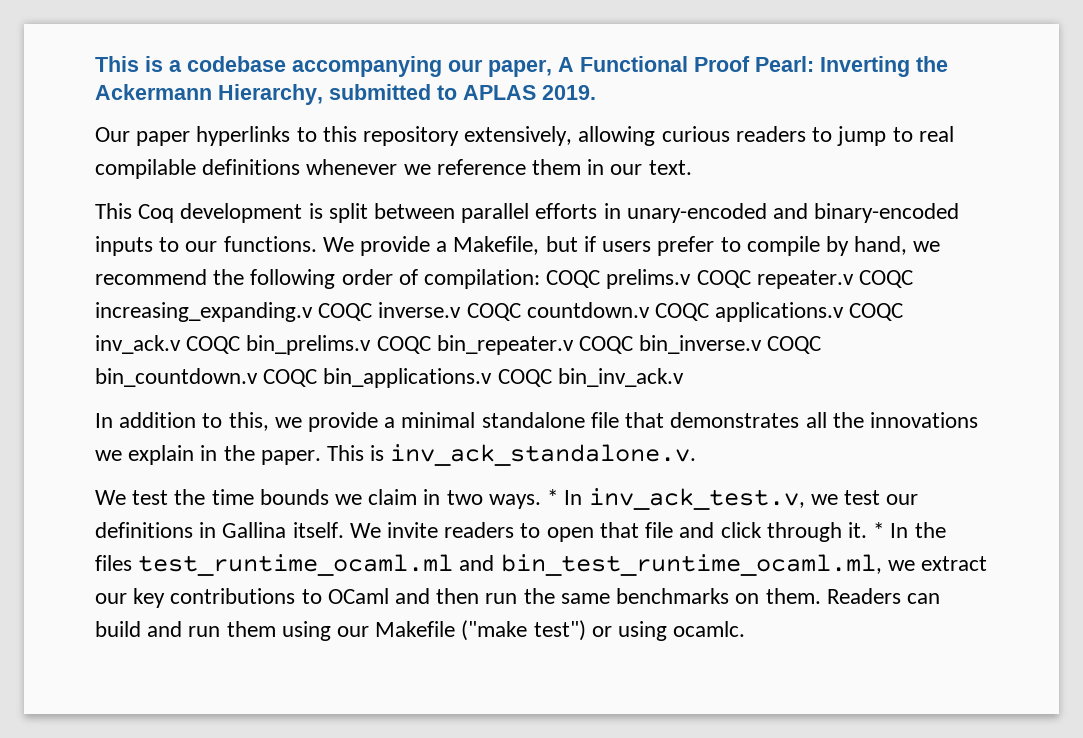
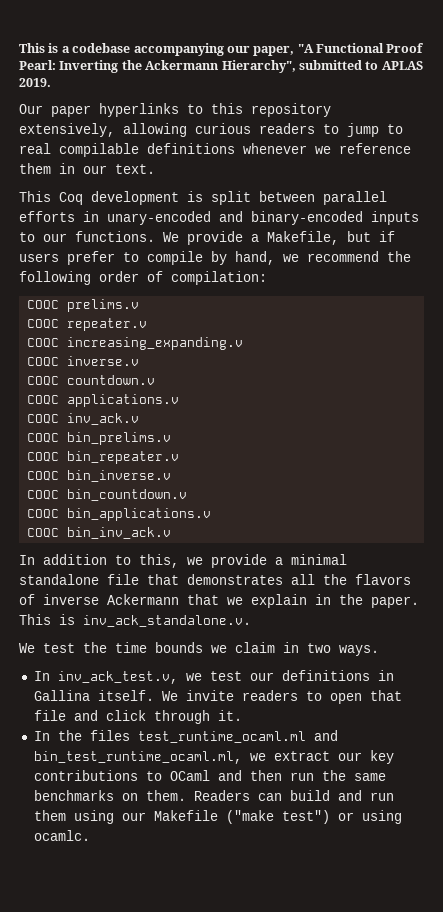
[558,57,574,72] A -> [297,44,314,53] "A
[218,84,323,105] Hierarchy, -> [221,60,296,73] Hierarchy",
(541, 279) none -> (267, 278) //
(692, 279) none -> (140, 305) //
(854, 279) none -> (148, 324) //
(313, 312) none -> (244, 343) //
(462, 310) none -> (140, 361) //
(650, 310) none -> (156, 380) //
(845, 312) none -> (180, 400) //
(181, 344) none -> (140, 419) //
(372, 345) none -> (172, 438) //
(574, 345) none -> (180, 457) //
(763, 344) none -> (172, 476) //
(258, 377) none -> (188, 495) //
(493, 378) none -> (212, 514) //
[869,412,978,428] innovations -> [355,574,411,585] [19,594,219,605] flavors of inverse Ackermann that
[547,489,559,505] * -> (379, 650) //
[873,522,885,538] * -> (242, 715) //

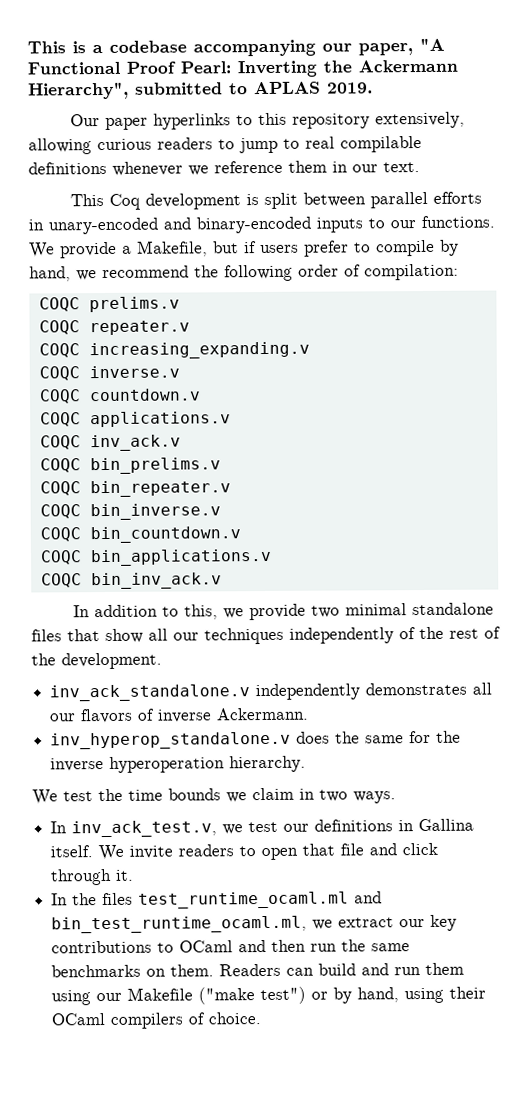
[275,557,283,565] a -> [310,605,340,618] two
[107,574,179,585] file that -> [31,626,501,645] [31,652,162,670] [49,683,361,702] files that show all our techniques independently of the rest of the development. // inv_ack_standalone.v independently
[323,574,347,585] the -> [50,713,77,722] our
[107,594,419,608] [19,614,251,627] Ackermann that we explain in the paper. This is inv_ack_standalone.v. -> [216,707,310,721] [50,730,462,750] [50,755,307,773] Ackermann. // inv_hyperop_standalone.v does the same for the inverse hyperoperation hierarchy.
[361,810,402,824] [33,830,90,841] using ocamlc. -> [333,986,487,1004] [51,1012,262,1029] by hand, using their OCaml compilers of choice.

